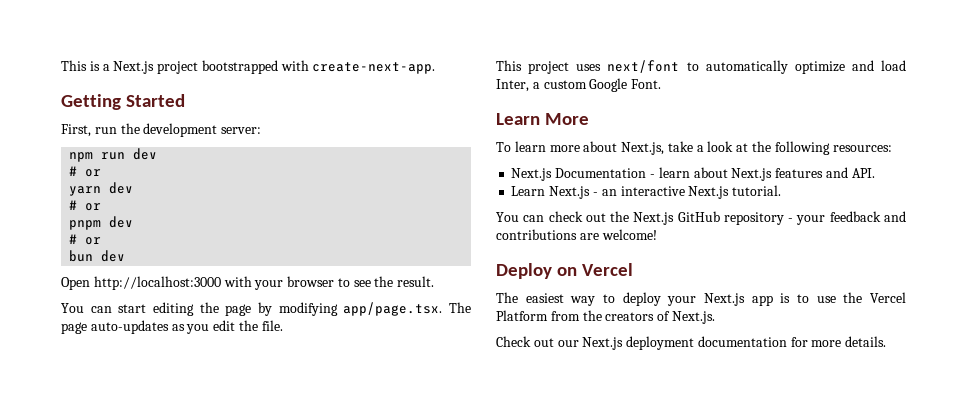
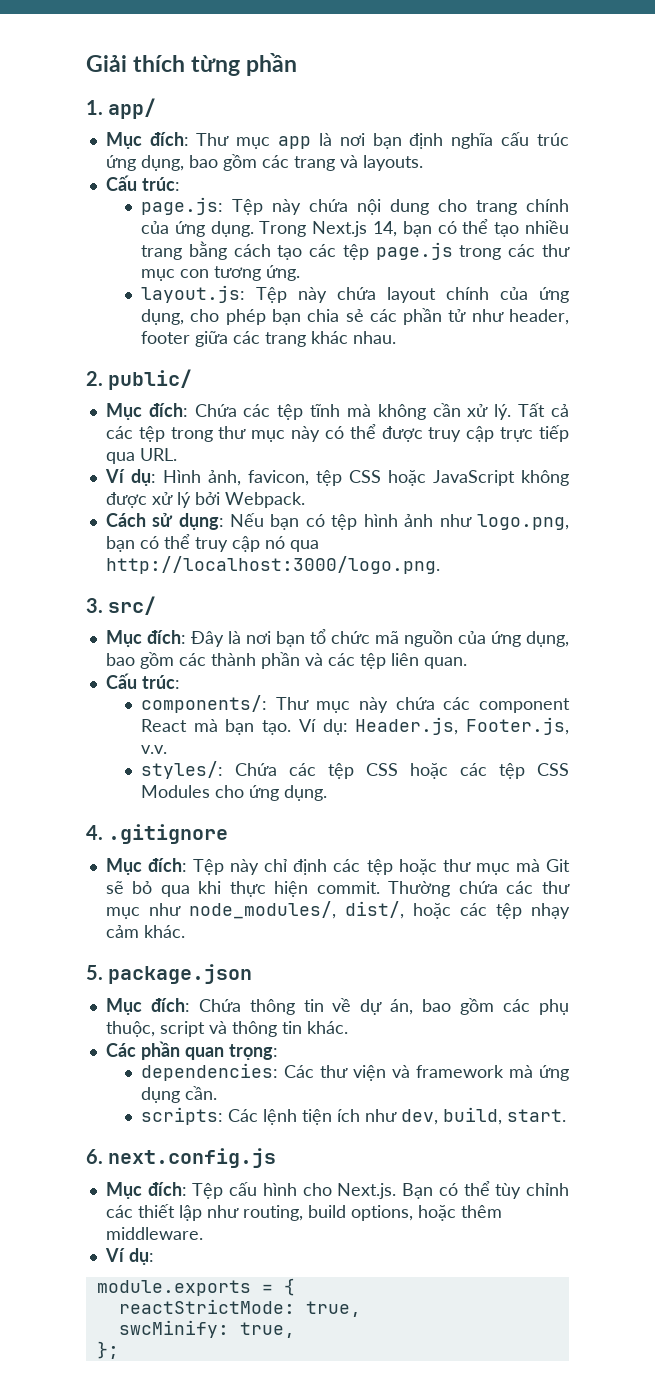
[61,60,436,74] [61,94,185,110] [61,123,262,137] [69,148,158,162] [69,166,102,177] [69,182,134,196] [69,200,102,211] [69,216,134,230] [69,234,102,245] [69,250,126,262] [61,276,435,290] [61,302,471,316] [61,320,283,334] [496,60,906,74] [496,78,662,92] [496,113,589,125] [496,141,892,155] [511,167,875,181] [511,185,782,199] [496,211,906,225] [496,229,657,240] [496,263,633,279] [496,292,906,306] [496,310,715,324] [496,336,887,350] This is a Next.js project bootstrapped with create-next-app. // Getting Started // First, run the development server: // npm run dev // # or // yarn dev // # or // pnpm dev // # or // bun dev // Open http://localhost:3000 with your browser to see the result. // You can start editing the page by modifying app/page.tsx. The page auto-updates as you edit the file. // This project uses next/font to automatically optimize and load Inter, a custom Google Font. // Learn More // To learn more about Next.js, take a look at the following resources: // Next.js Documentation - learn about Next.js features and API. // Learn Next.js - an interactive Next.js tutorial. // You can check out the Next.js GitHub repository - your feedback and contributions are welcome! // Deploy on Vercel // The easiest way to deploy your Next.js app is to use the Vercel Platform from the creators of Next.js. // Check out our Next.js deployment documentation for more details. -> [86,53,298,76] [86,98,157,119] [105,132,569,149] [105,154,423,171] [105,175,180,191] [141,197,569,215] [141,219,569,237] [141,241,570,260] [141,265,301,281] [141,285,569,303] [141,308,569,325] [141,331,397,347] [86,369,193,390] [105,403,570,420] [105,424,570,442] [105,448,177,464] [104,469,569,486] [105,492,305,508] [105,513,569,530] [105,534,319,552] [105,556,440,574] [86,596,157,615] [105,629,569,647] [105,652,467,669] [105,673,180,689] [141,695,570,713] [141,717,569,735] [141,745,168,754] [141,761,569,779] [141,785,328,801] [86,824,229,844] [105,858,571,875] [105,881,570,897] [105,901,570,919] [105,925,185,938] [86,964,253,984] [105,998,569,1015] [105,1021,348,1037] [105,1041,278,1060] [141,1063,569,1081] [141,1086,218,1103] [141,1107,567,1125] [86,1148,277,1168] [105,1181,569,1199] [105,1204,502,1221] [105,1227,203,1240] [104,1248,154,1265] [96,1278,295,1296] [118,1299,361,1317] [118,1320,295,1338] [96,1341,119,1359] Giải thích từng phần // 1. app/ // Mục đích: Thư mục app là nơi bạn định nghĩa cấu trúc ứng dụng, bao gồm các trang và layouts. // Cấu trúc: // page.js: Tệp này chứa nội dung cho trang chính của ứng dụng. Trong Next.js 14, bạn có thể tạo nhiều trang bằng cách tạo các tệp page.js trong các thư mục con tương ứng. // layout.js: Tệp này chứa layout chính của ứng dụng, cho phép bạn chia sẻ các phần tử như header, footer giữa các trang khác nhau. // 2. public/ // Mục đích: Chứa các tệp tĩnh mà không cần xử lý. Tất cả các tệp trong thư mục này có thể được truy cập trực tiếp qua URL. // Ví dụ: Hình ảnh, favicon, tệp CSS hoặc JavaScript không được xử lý bởi Webpack. // Cách sử dụng: Nếu bạn có tệp hình ảnh như logo.png, bạn có thể truy cập nó qua http://localhost:3000/logo.png. // 3. src/ // Mục đích: Đây là nơi bạn tổ chức mã nguồn của ứng dụng, bao gồm các thành phần và các tệp liên quan. // Cấu trúc: // components/: Thư mục này chứa các component React mà bạn tạo. Ví dụ: Header.js, Footer.js, v.v. // styles/: Chứa các tệp CSS hoặc các tệp CSS Modules cho ứng dụng. // 4. .gitignore // Mục đích: Tệp này chỉ định các tệp hoặc thư mục mà Git sẽ bỏ qua khi thực hiện commit. Thường chứa các thư mục như node_modules/, dist/, hoặc các tệp nhạy cảm khác. // 5. package.json // Mục đích: Chứa thông tin về dự án, bao gồm các phụ thuộc, script và thông tin khác. // Các phần quan trọng: // dependencies: Các thư viện và framework mà ứng dụng cần. // scripts: Các lệnh tiện ích như dev, build, start. // 6. next.config.js // Mục đích: Tệp cấu hình cho Next.js. Bạn có thể tùy chỉnh các thiết lập như routing, build options, hoặc thêm middleware. // Ví dụ: // module.exports = { // reactStrictMode: true, // swcMinify: true, // };

